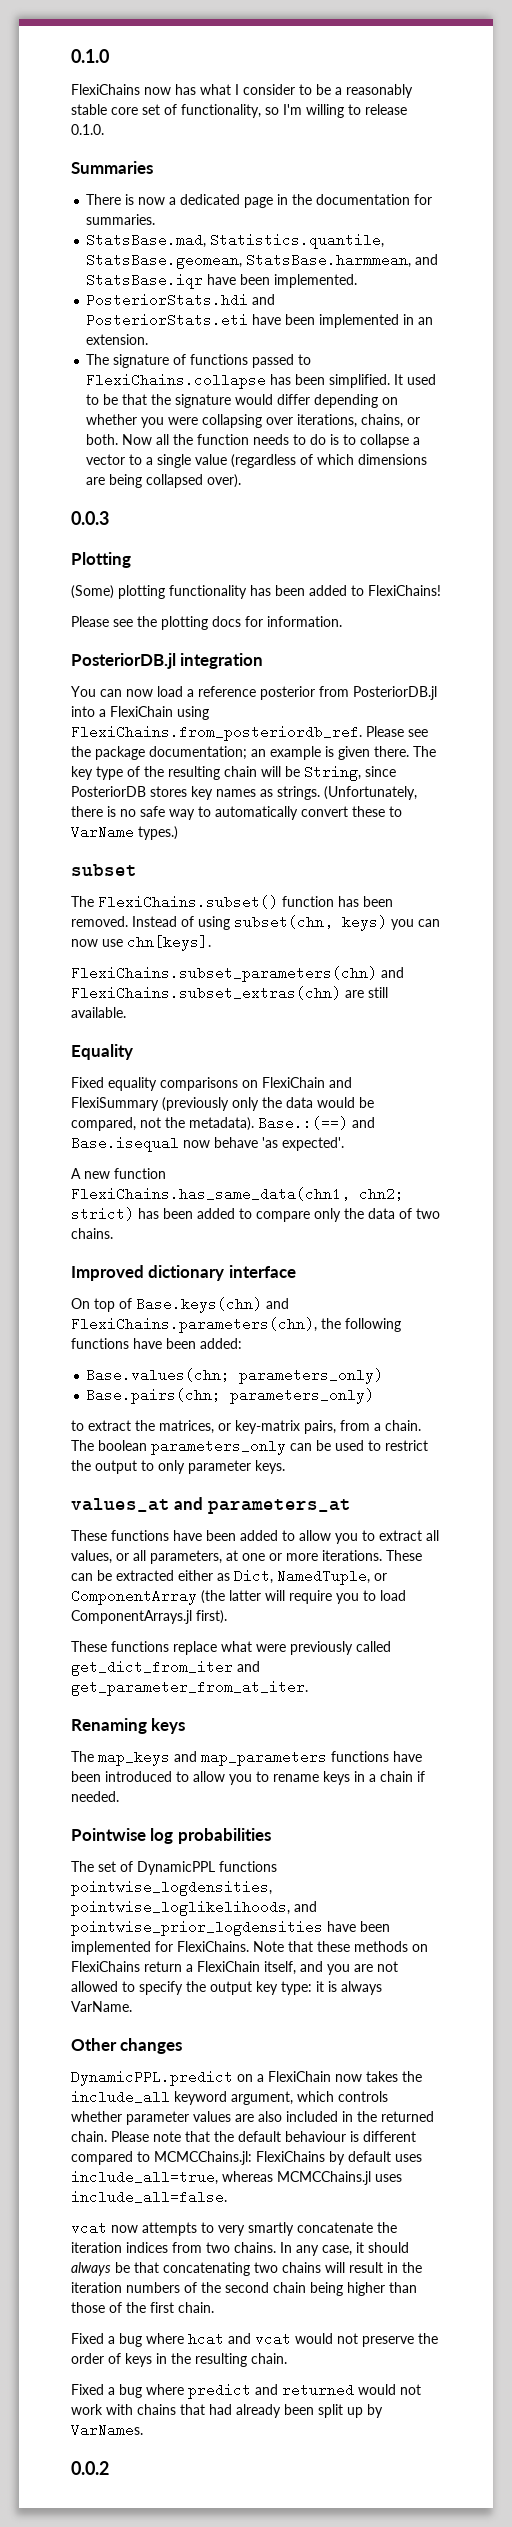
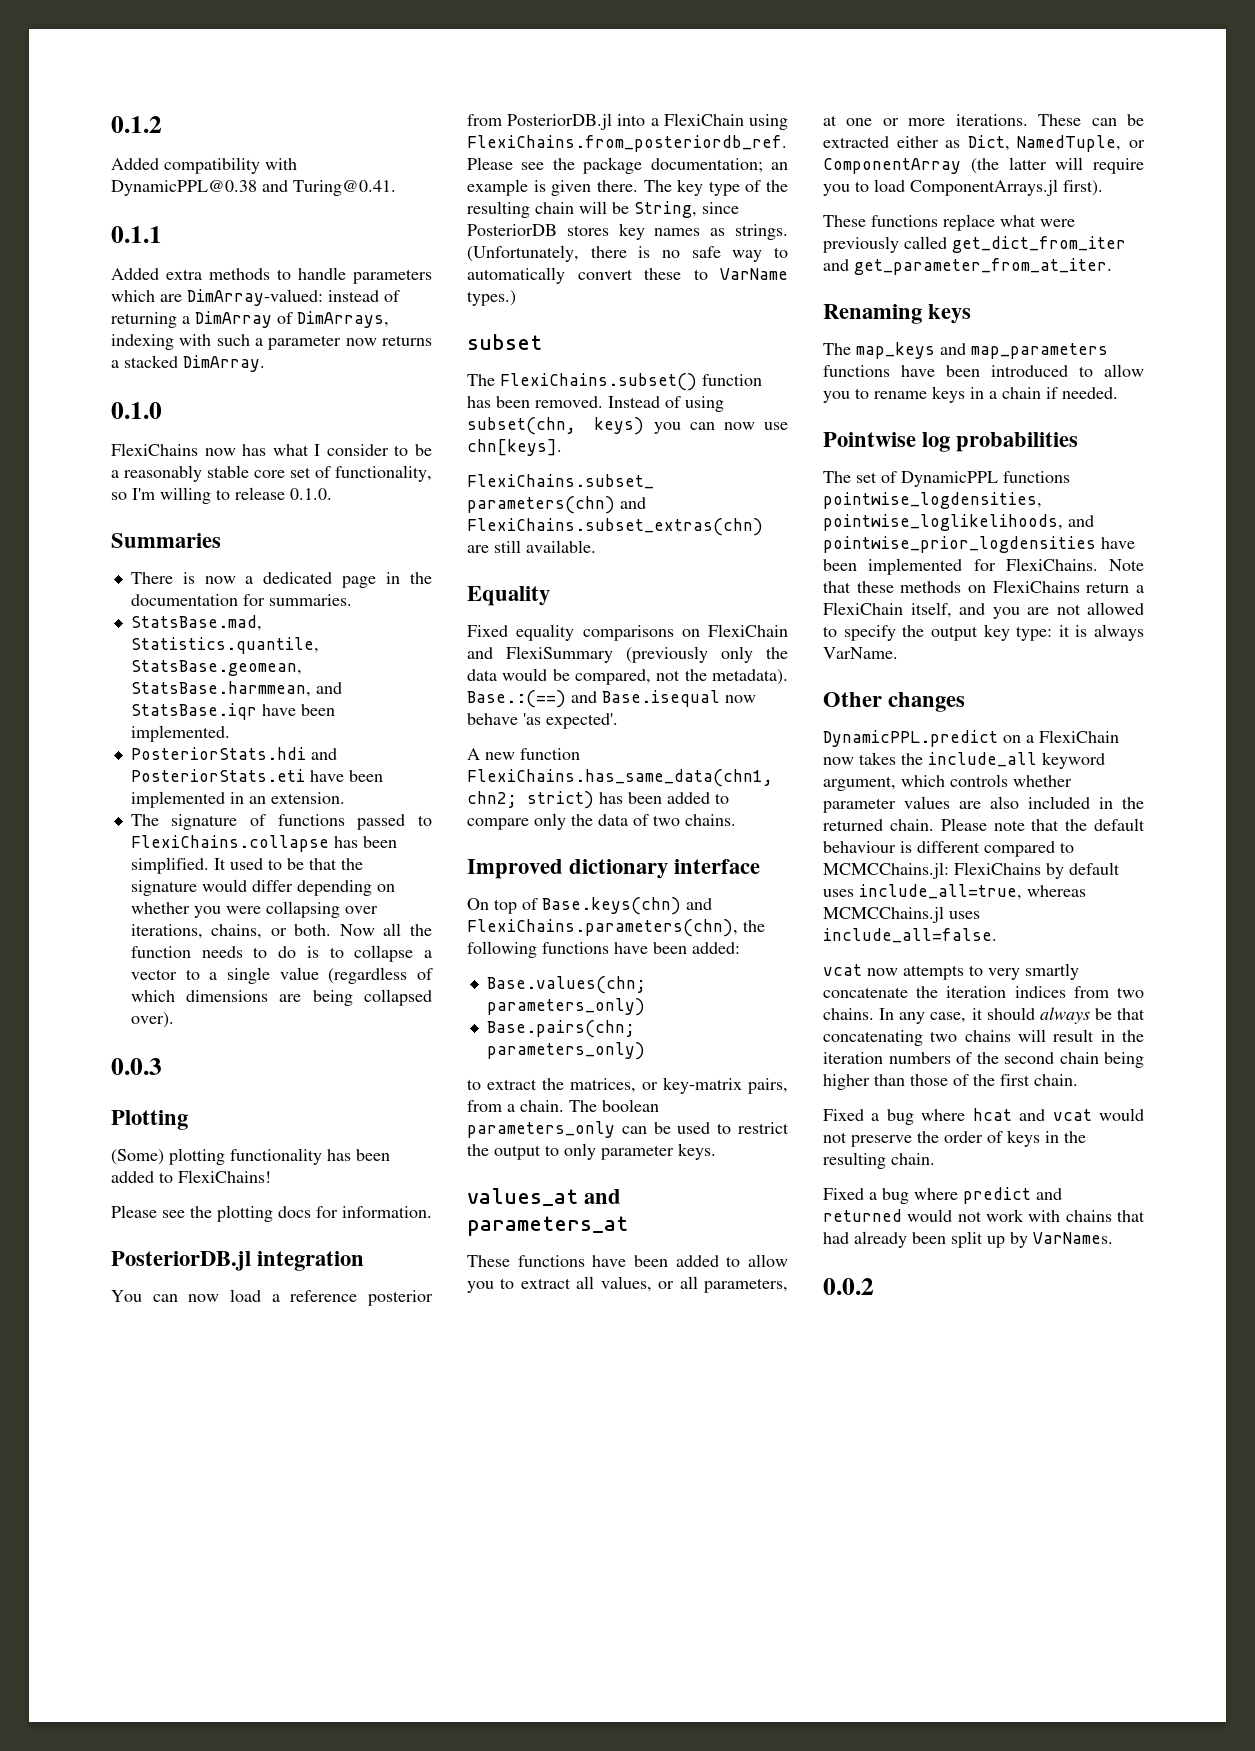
(71, 56) none -> [111,116,162,133] [111,157,297,174] [111,180,396,196] [111,226,162,243] [111,267,432,284] [111,289,400,306] [111,311,389,328] [111,334,432,350] [111,355,265,372] 0.1.2 // Added compatibility with DynamicPPL@0.38 and Turing@0.41. // 0.1.1 // Added extra methods to handle parameters which are DimArray-valued: instead of returning a DimArray of DimArrays, indexing with such a parameter now returns a stacked DimArray. //

